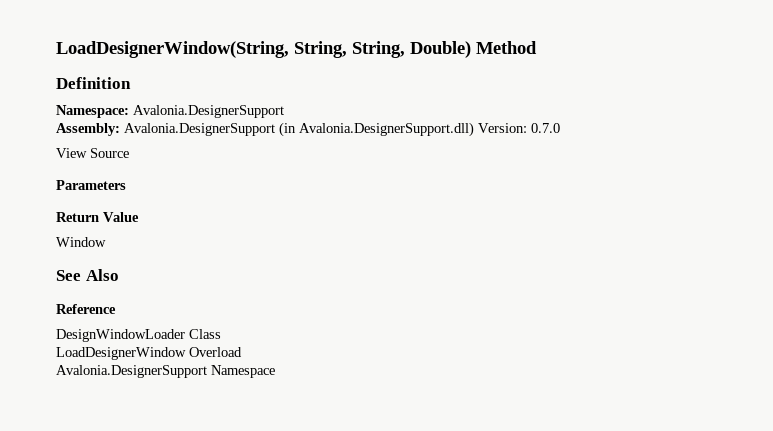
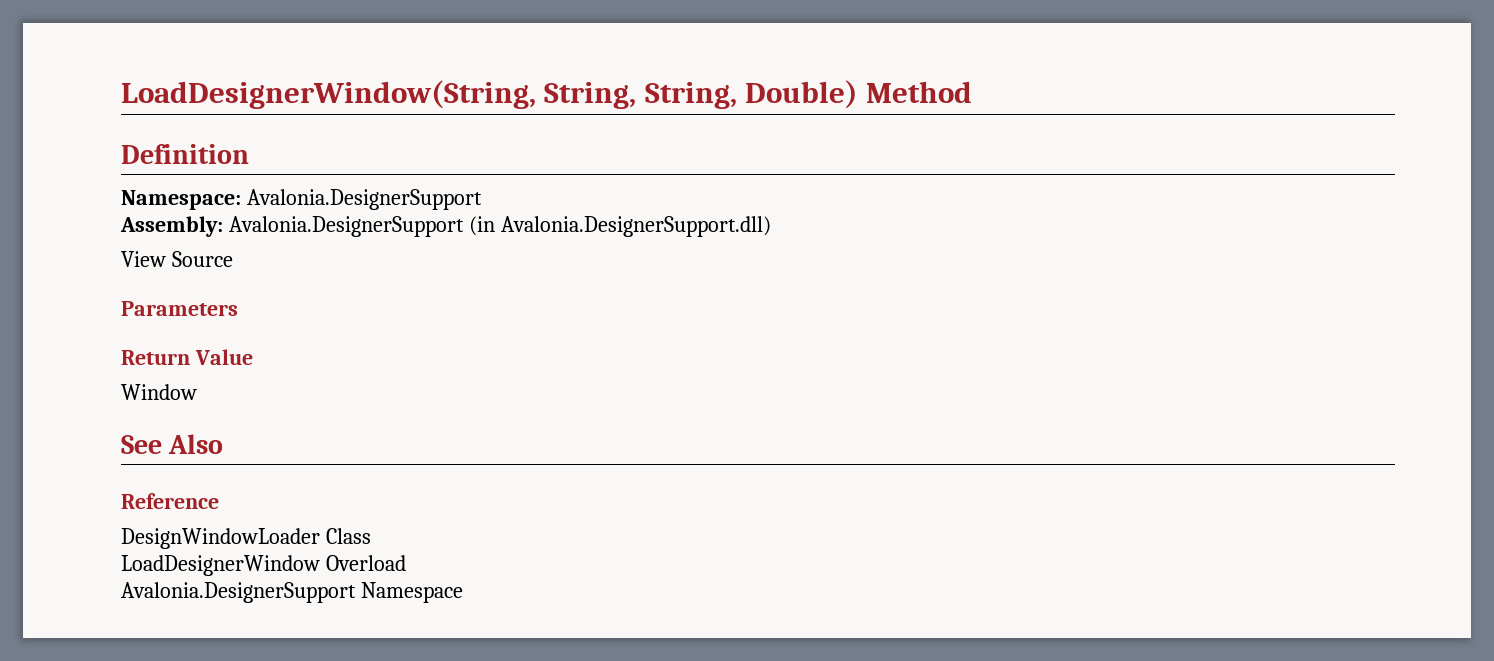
[478,123,560,133] Version: 0.7.0 -> (771, 226) none

